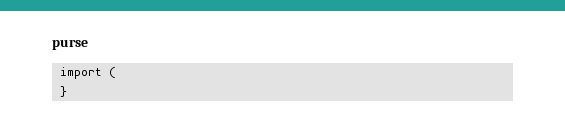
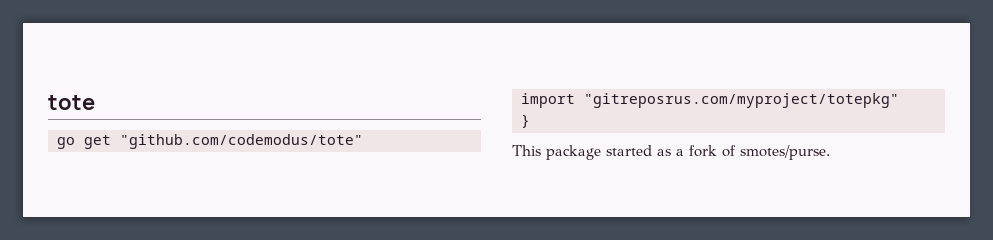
[52,39,88,50] purse -> [48,95,95,110] [57,134,363,149] tote // go get "github.com/codemodus/tote"
[108,67,116,78] ( -> [584,93,899,108] "gitreposrus.com/myproject/totepkg"
(67, 91) none -> [512,145,830,160] // This package started as a fork of smotes/purse.

